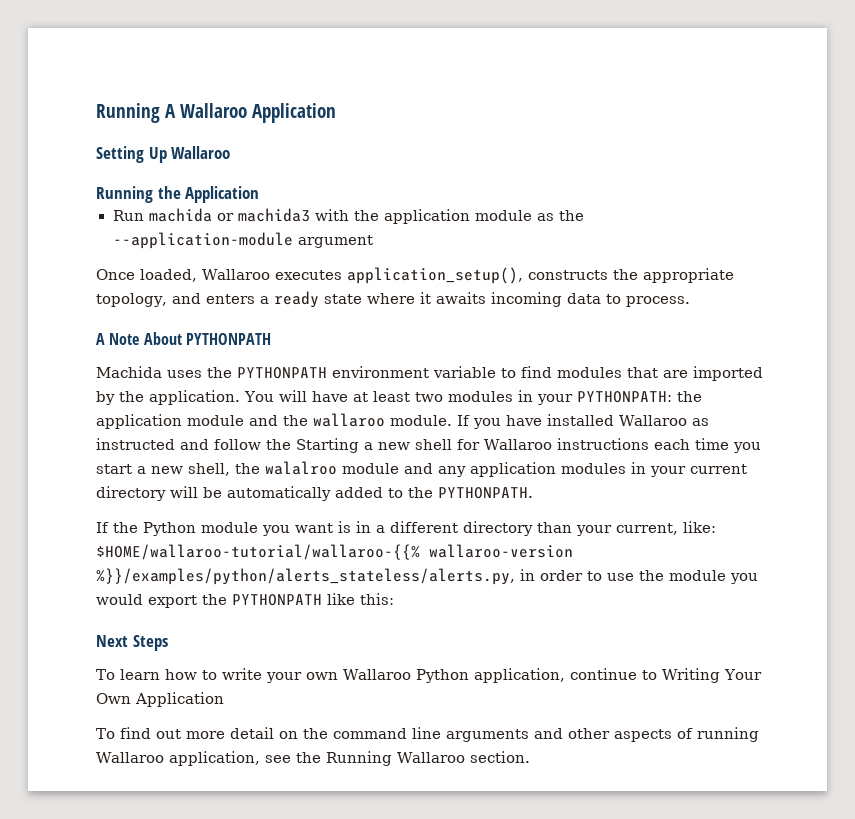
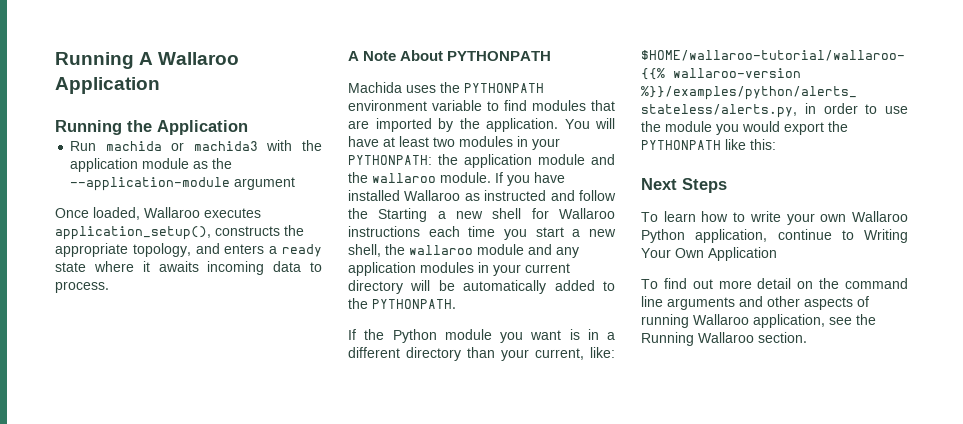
[96,146,231,163] // Setting Up Wallaroo -> (160, 85) none
[265,461,337,475] walalroo -> [409,245,473,255] wallaroo

